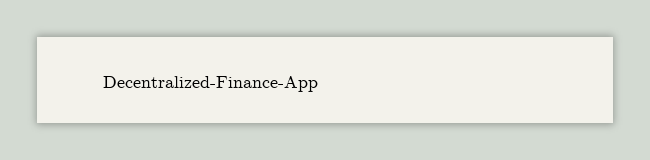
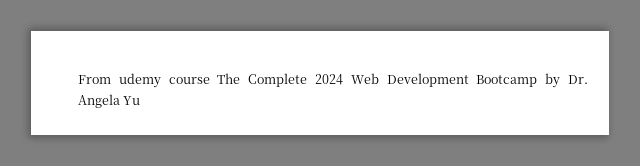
[103,76,318,92] Decentralized-Finance-App -> [78,73,588,88] [78,94,141,108] From udemy course The Complete 2024 Web Development Bootcamp by Dr. Angela Yu

